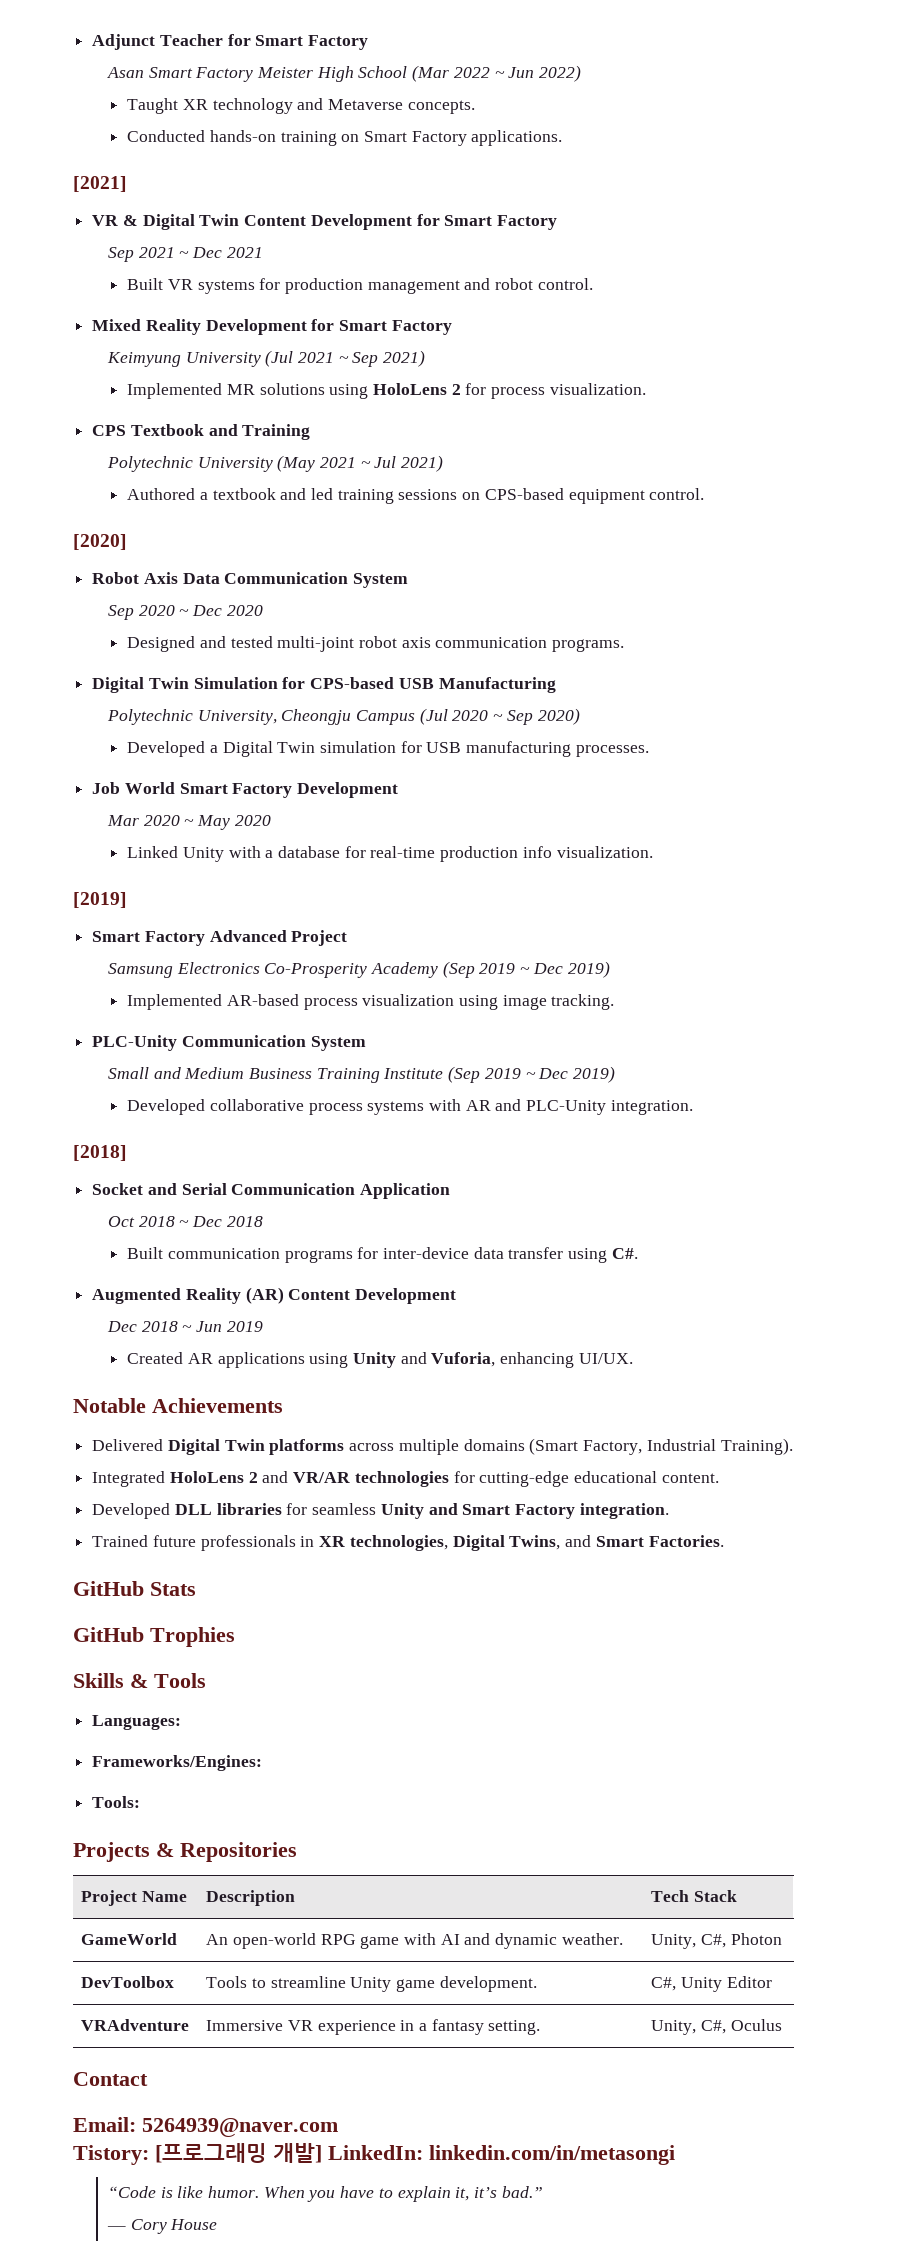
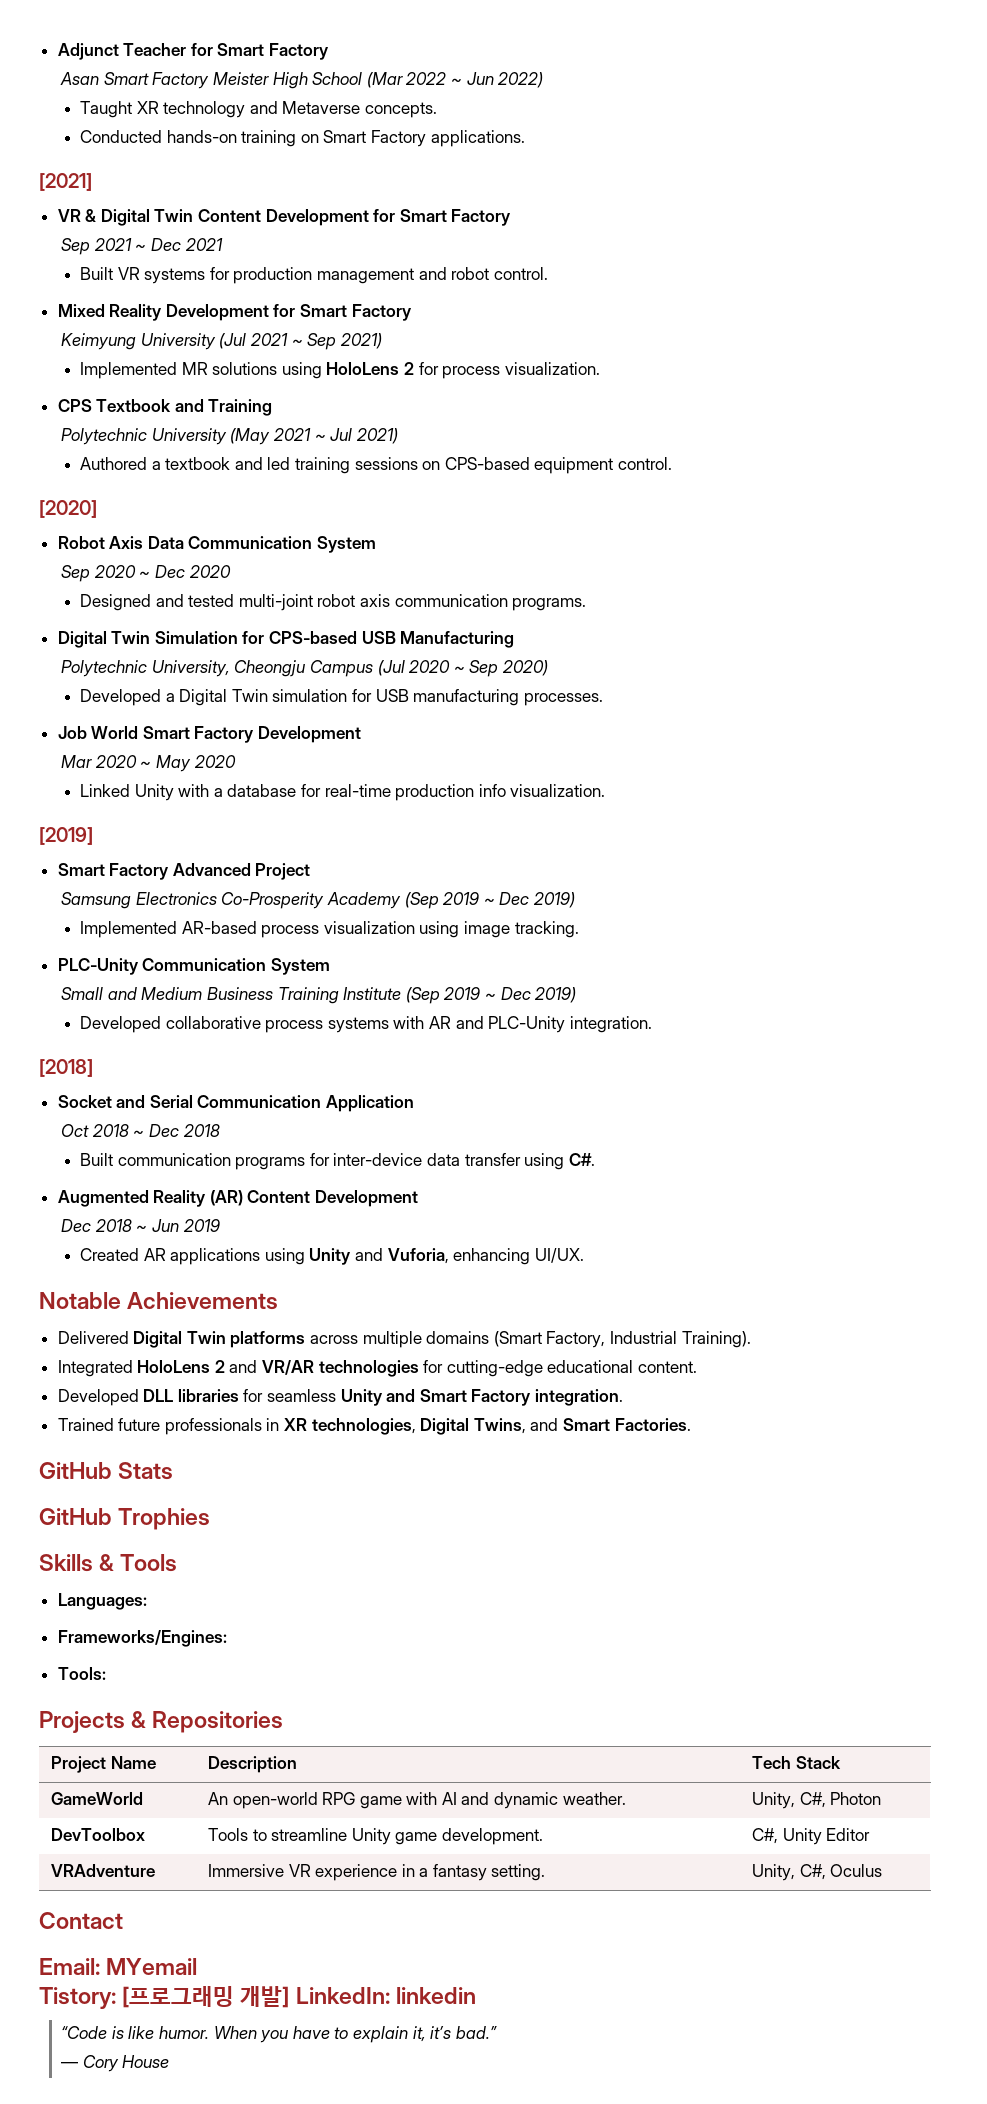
[142,2118,338,2137] 5264939@naver.com -> [106,1958,198,1975] MYemail
[429,2145,675,2165] linkedin.com/in/metasongi -> [395,1987,476,2004] linkedin

